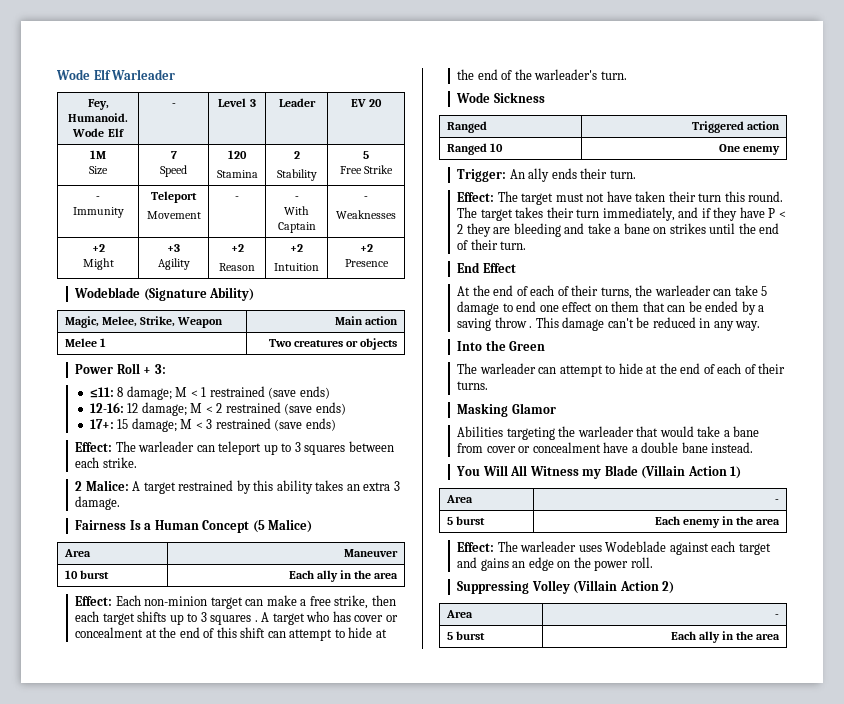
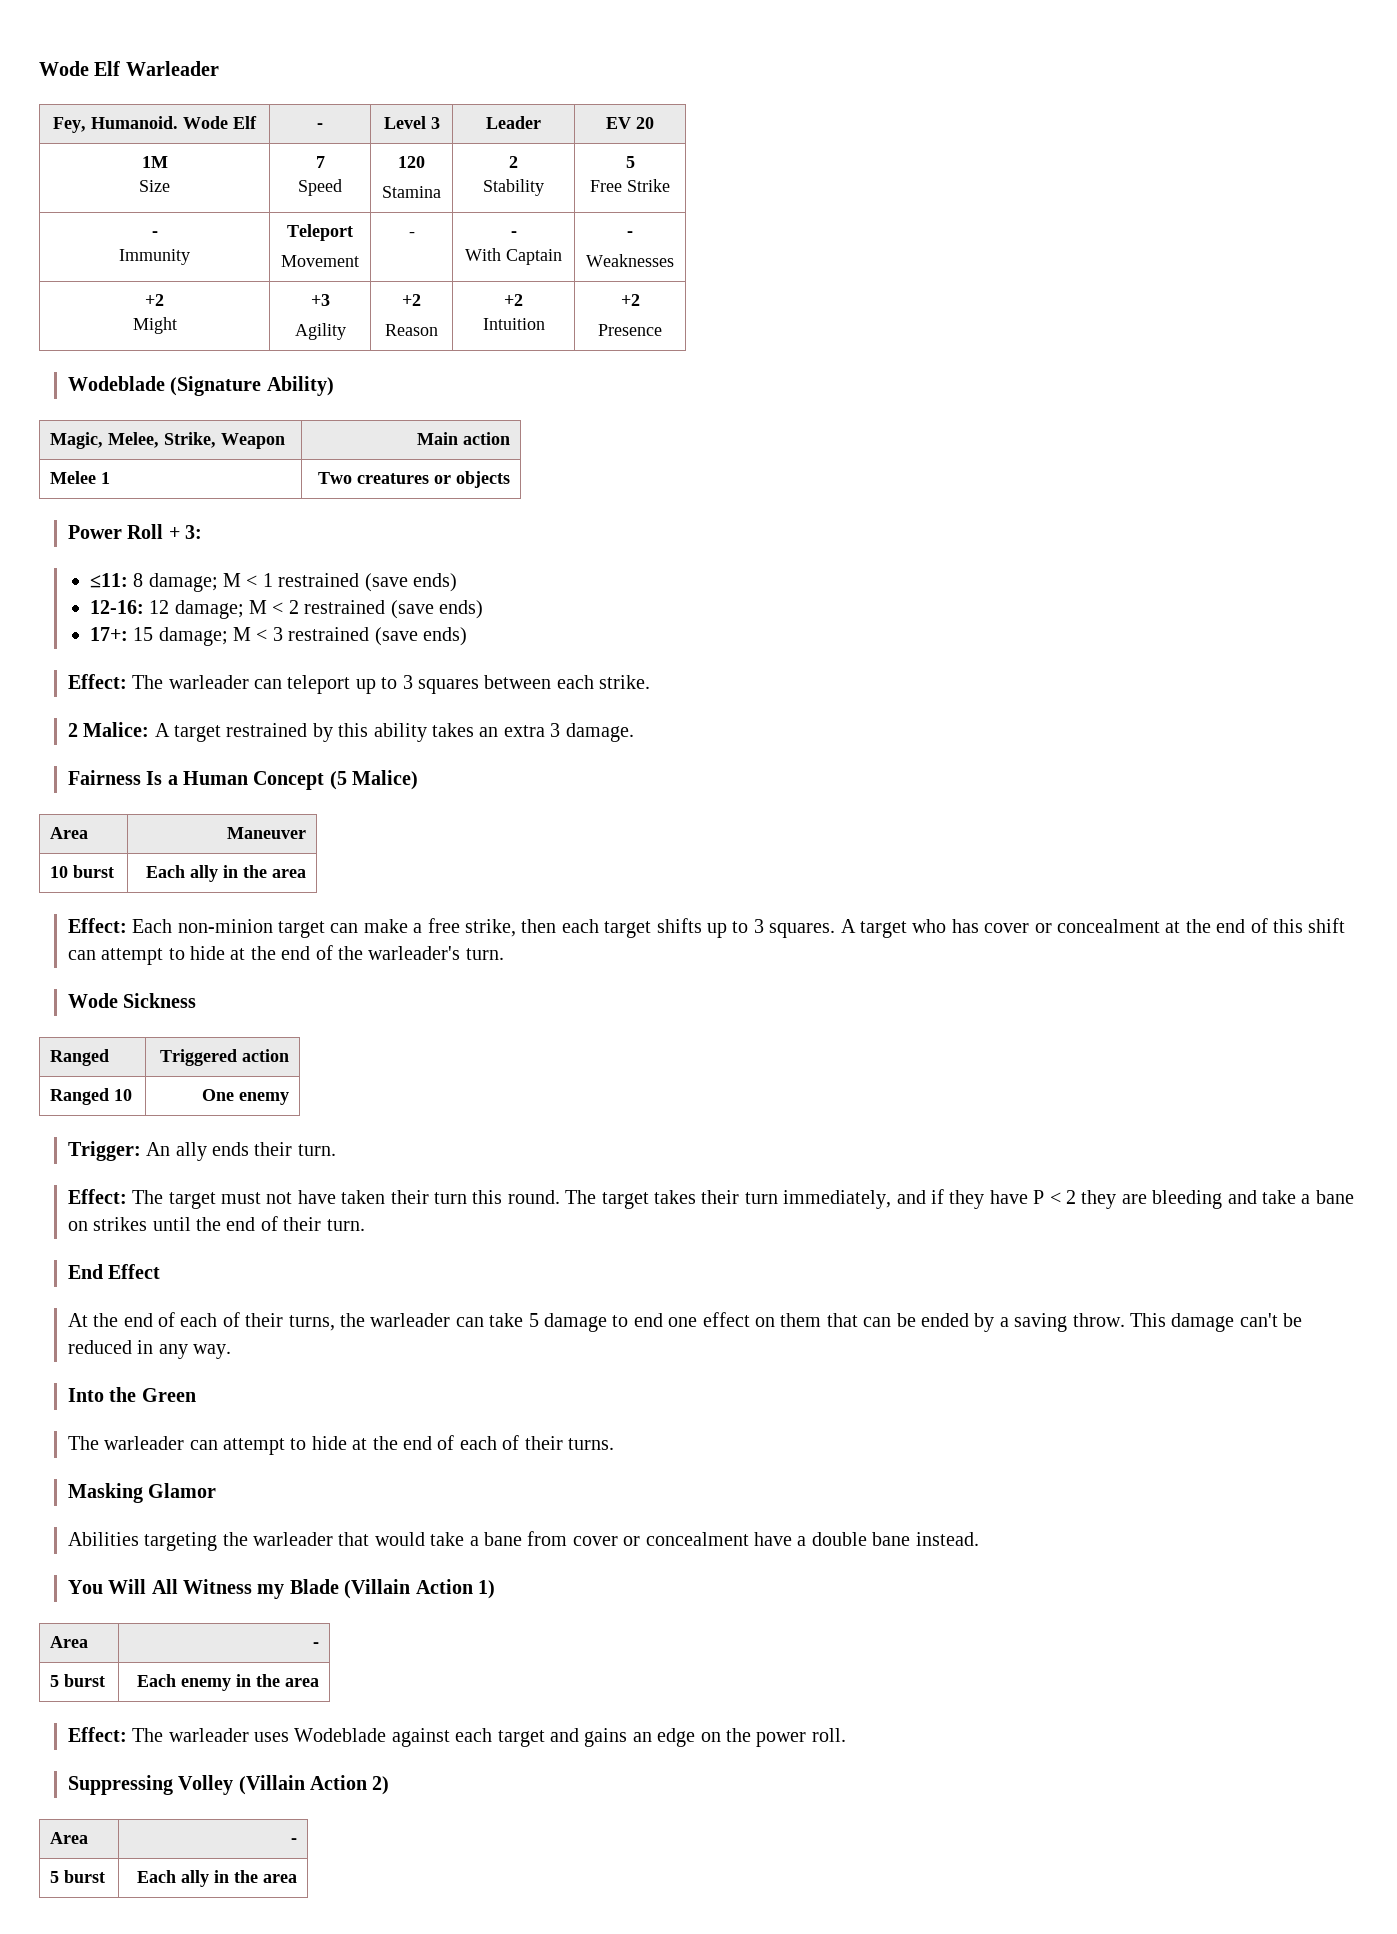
[210,615,258,625] squares . -> [769,923,836,938] squares.
[494,317,533,328] throw . -> [1072,1313,1125,1327] throw.

